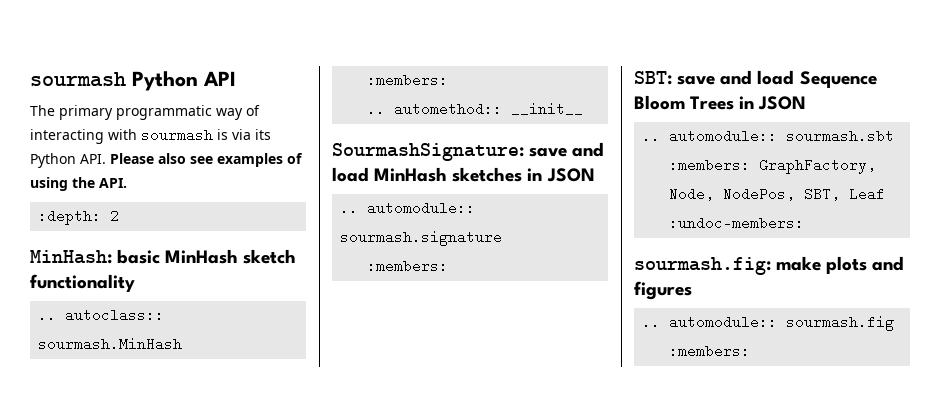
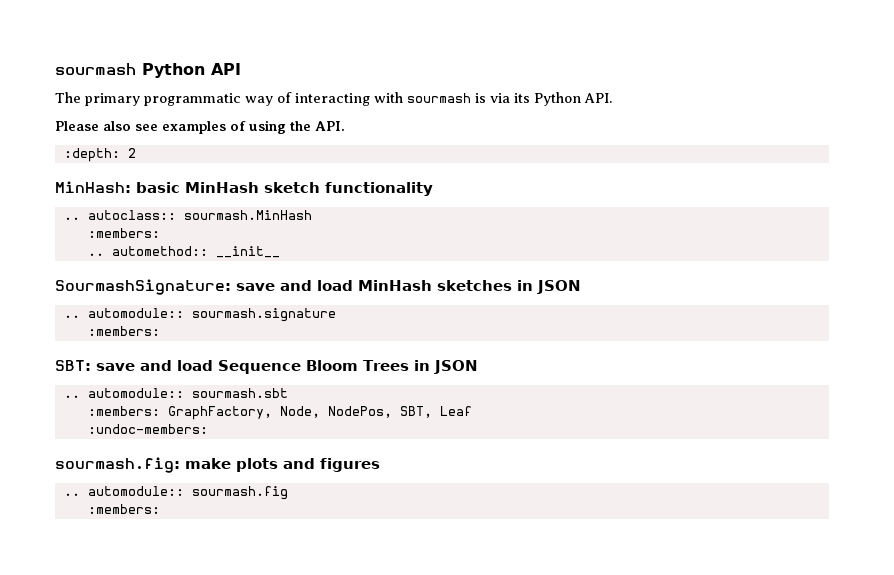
(106, 159) none -> (612, 98) //

